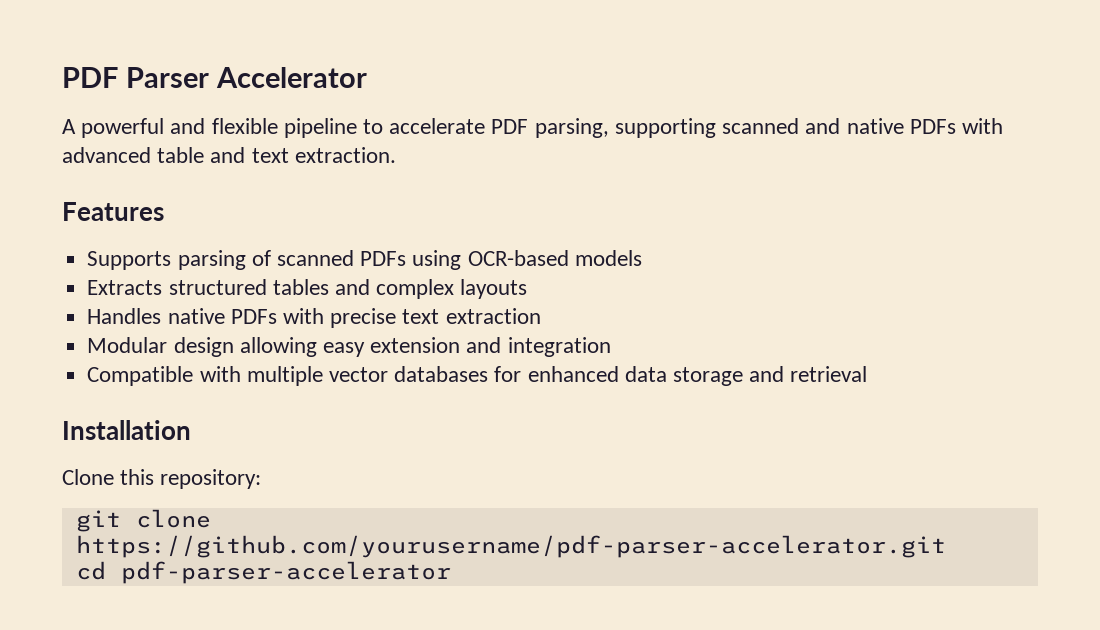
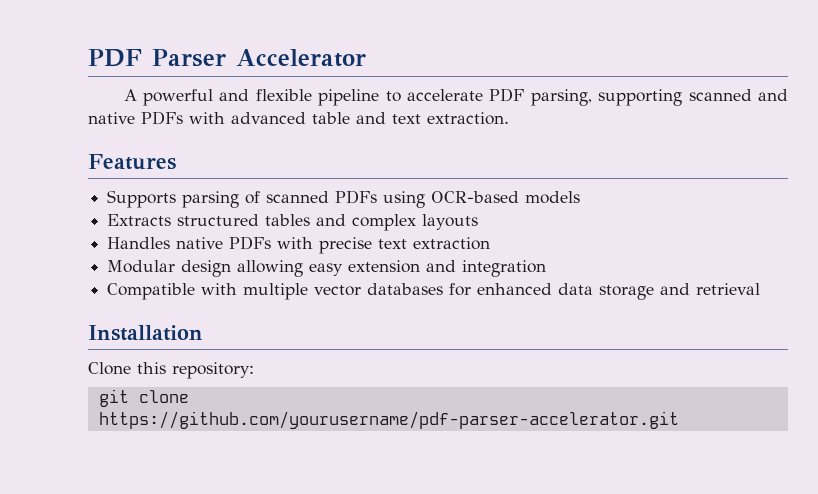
[75,561,451,584] // cd pdf-parser-accelerator -> (679, 420) none

